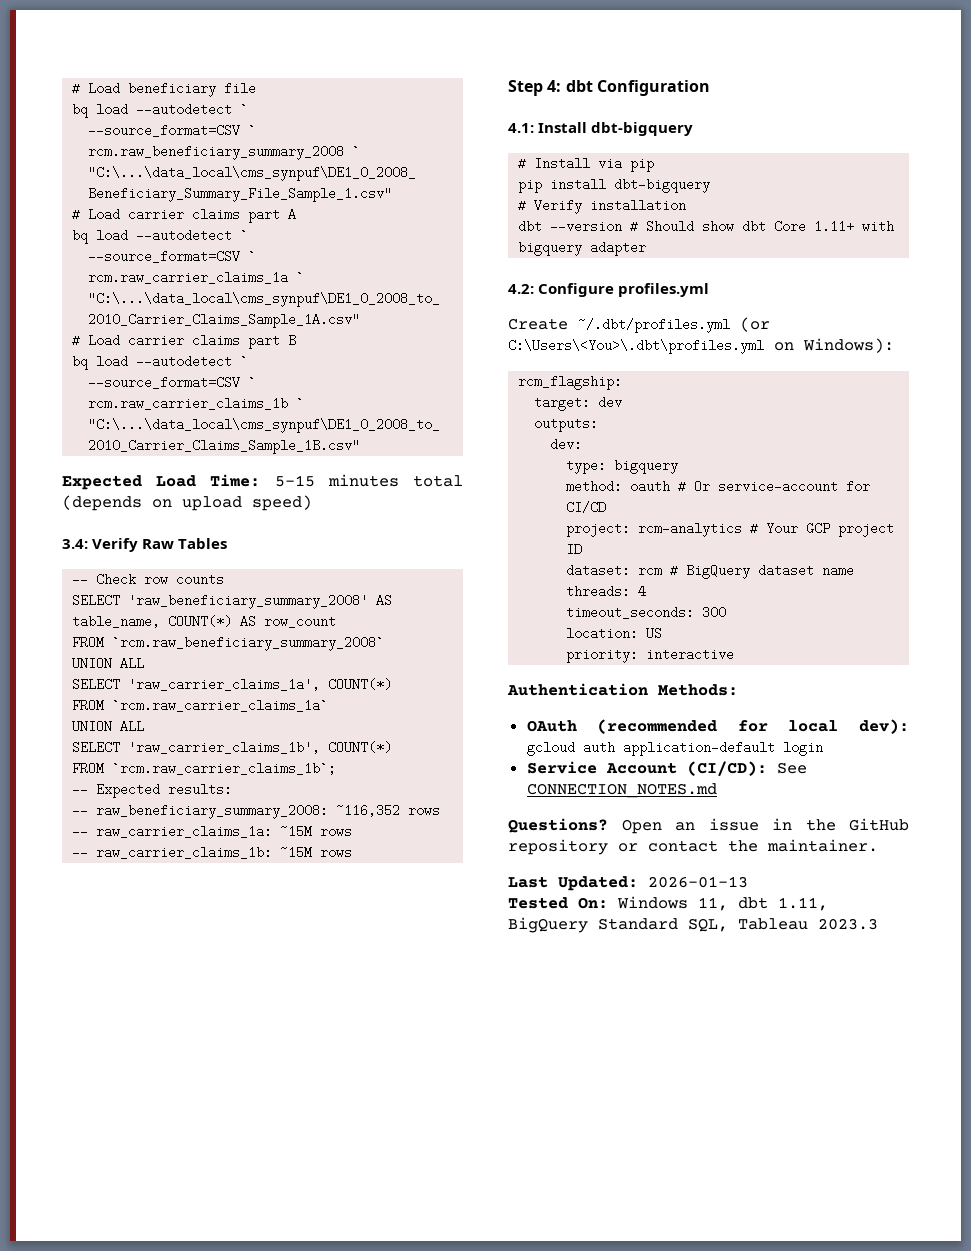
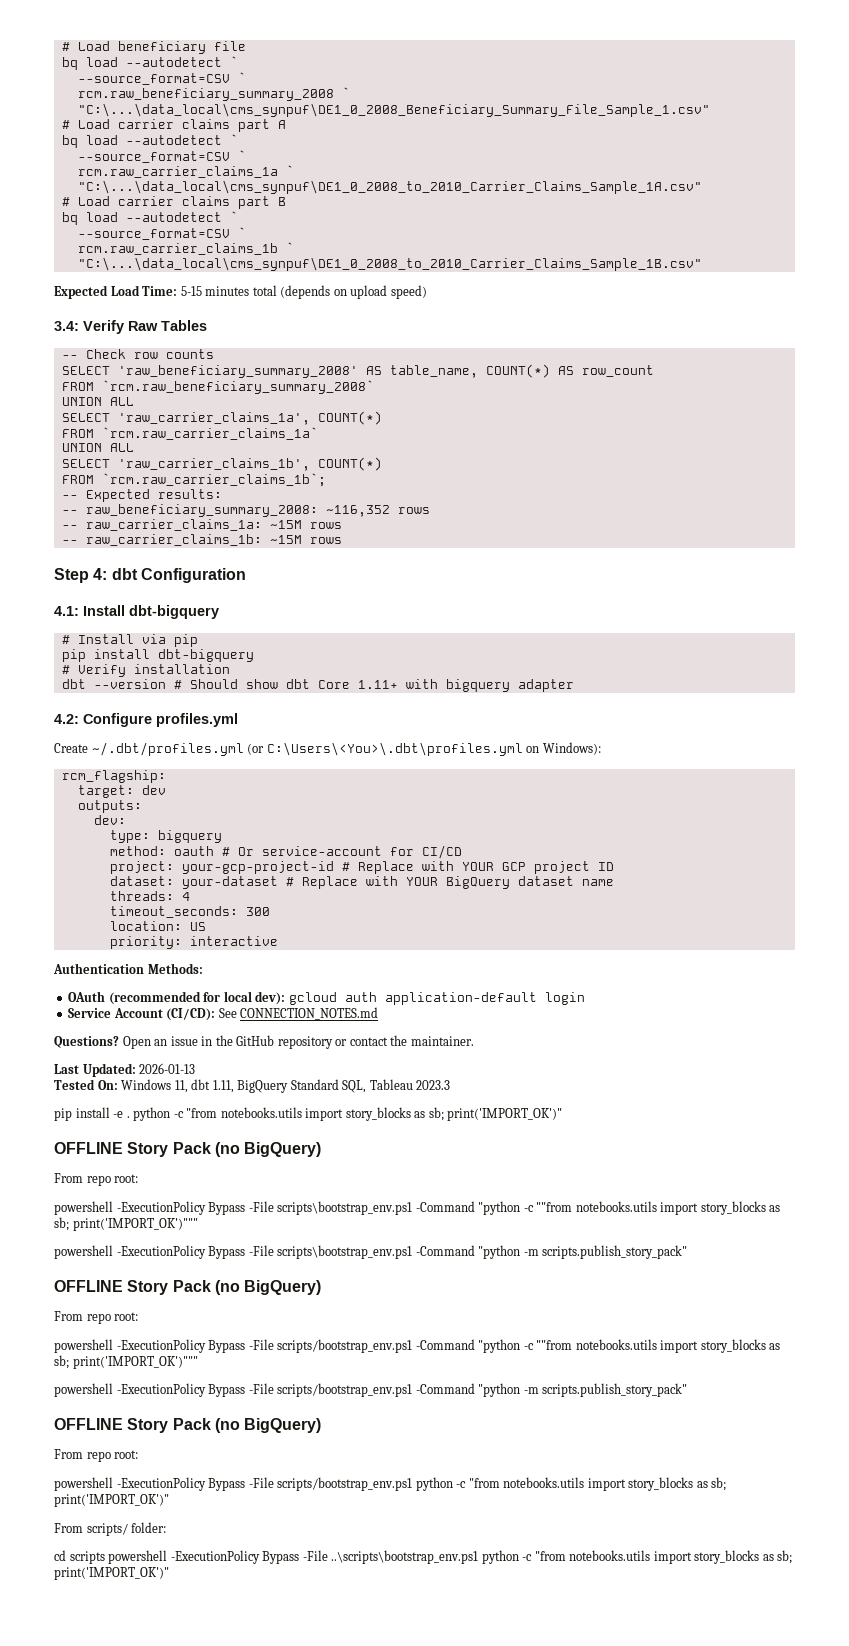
[638,522,799,537] rcm-analytics # Your -> [181,861,494,874] your-gcp-project-id # Replace with YOUR
[638,564,679,577] rcm # -> [181,876,438,889] your-dataset # Replace with YOUR
(878, 924) none -> [54,1107,563,1121] [54,1142,322,1157] [54,1173,139,1186] [54,1201,781,1215] [54,1217,198,1231] [54,1245,688,1259] [54,1280,322,1295] [54,1311,139,1324] [54,1339,781,1353] [54,1355,198,1369] [54,1383,688,1397] [54,1418,322,1433] [54,1449,139,1462] [54,1477,727,1491] [54,1494,169,1507] [54,1522,167,1536] [54,1550,793,1564] [54,1567,169,1580] // pip install -e . python -c "from notebooks.utils import story_blocks as sb; print('IMPORT_OK')" // OFFLINE Story Pack (no BigQuery) // From repo root: // powershell -ExecutionPolicy Bypass -File scripts\bootstrap_env.ps1 -Command "python -c ""from notebooks.utils import story_blocks as sb; print('IMPORT_OK')""" // powershell -ExecutionPolicy Bypass -File scripts\bootstrap_env.ps1 -Command "python -m scripts.publish_story_pack" // OFFLINE Story Pack (no BigQuery) // From repo root: // powershell -ExecutionPolicy Bypass -File scripts/bootstrap_env.ps1 -Command "python -c ""from notebooks.utils import story_blocks as sb; print('IMPORT_OK')""" // powershell -ExecutionPolicy Bypass -File scripts/bootstrap_env.ps1 -Command "python -m scripts.publish_story_pack" // OFFLINE Story Pack (no BigQuery) // From repo root: // powershell -ExecutionPolicy Bypass -File scripts/bootstrap_env.ps1 python -c "from notebooks.utils import story_blocks as sb; print('IMPORT_OK')" // From scripts/ folder: // cd scripts powershell -ExecutionPolicy Bypass -File ..\scripts\bootstrap_env.ps1 python -c "from notebooks.utils import story_blocks as sb; print('IMPORT_OK')"

